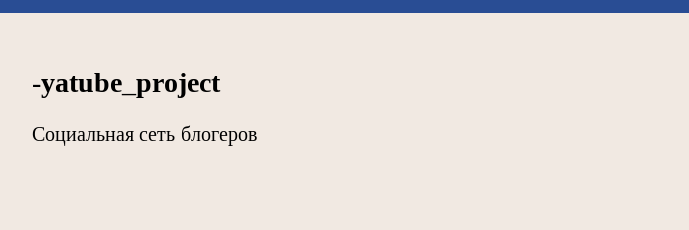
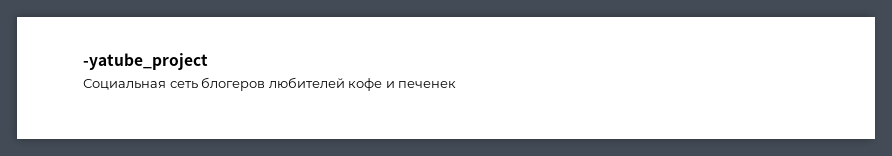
(257, 135) none -> [268,77,457,91] любителей кофе и печенек

